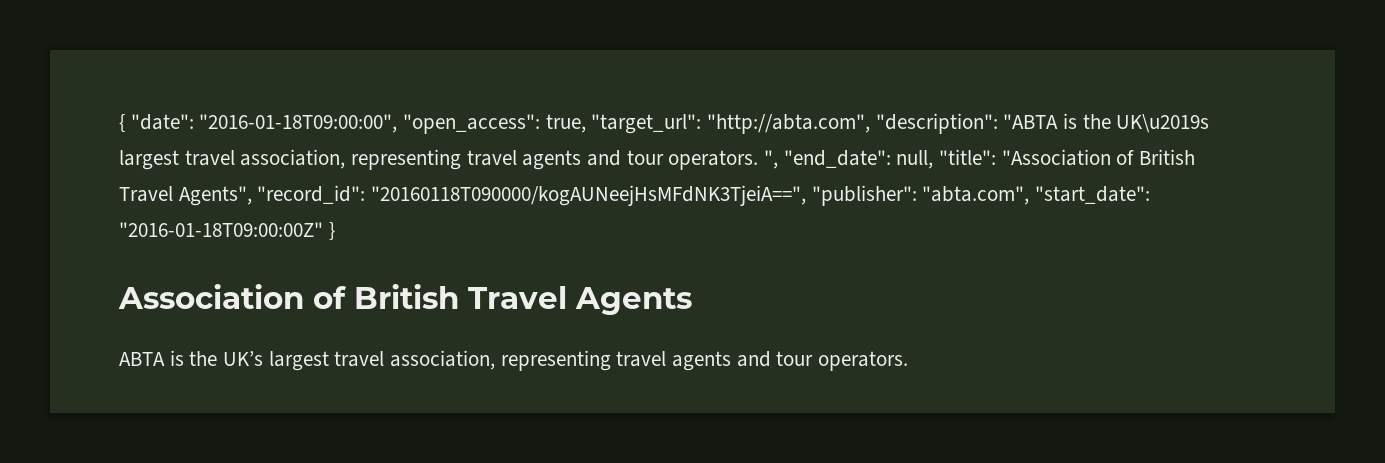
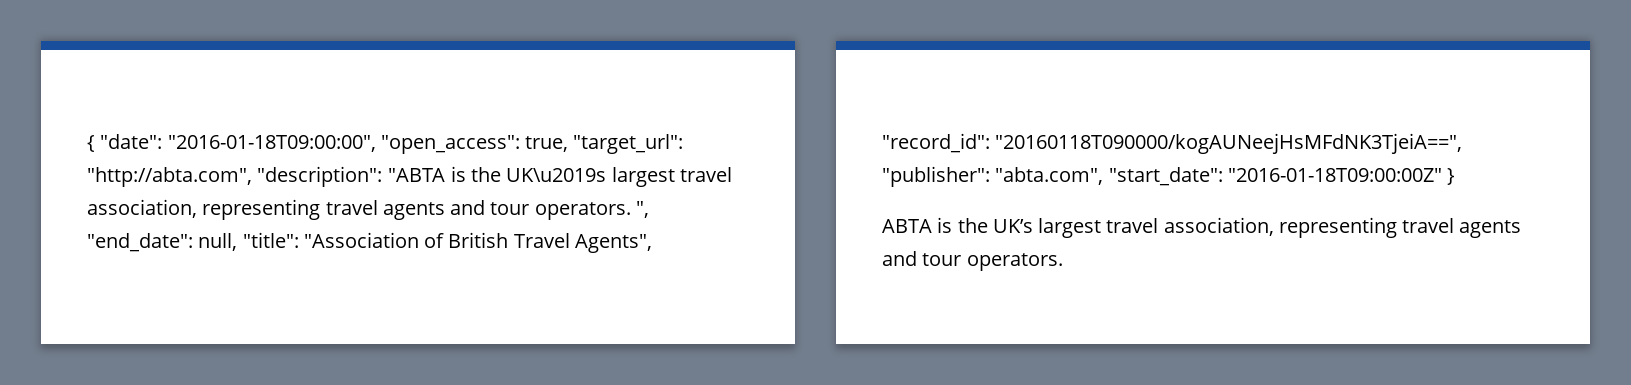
[118,284,692,315] // Association of British Travel Agents -> (1456, 176) none

